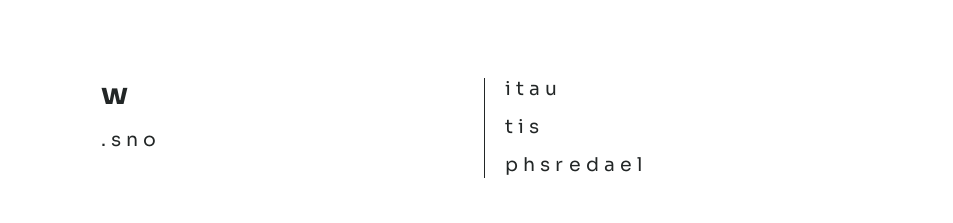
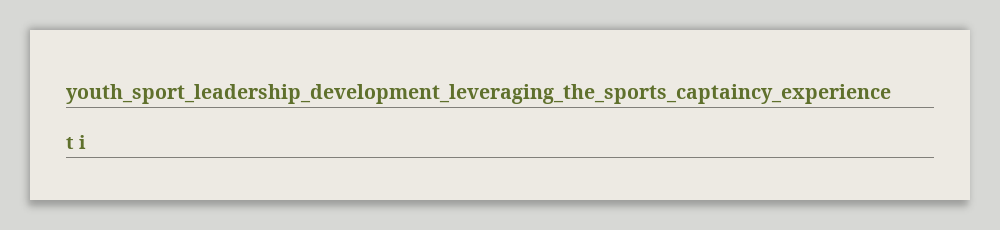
[101,87,128,104] [101,135,157,147] [505,80,558,96] [505,118,540,134] [505,157,643,175] w // . s n o // i t a u // t i s // p h s r e d a e l -> [66,84,891,104] [66,135,86,149] youth_sport_leadership_development_leveraging_the_sports_captaincy_experience // t i

